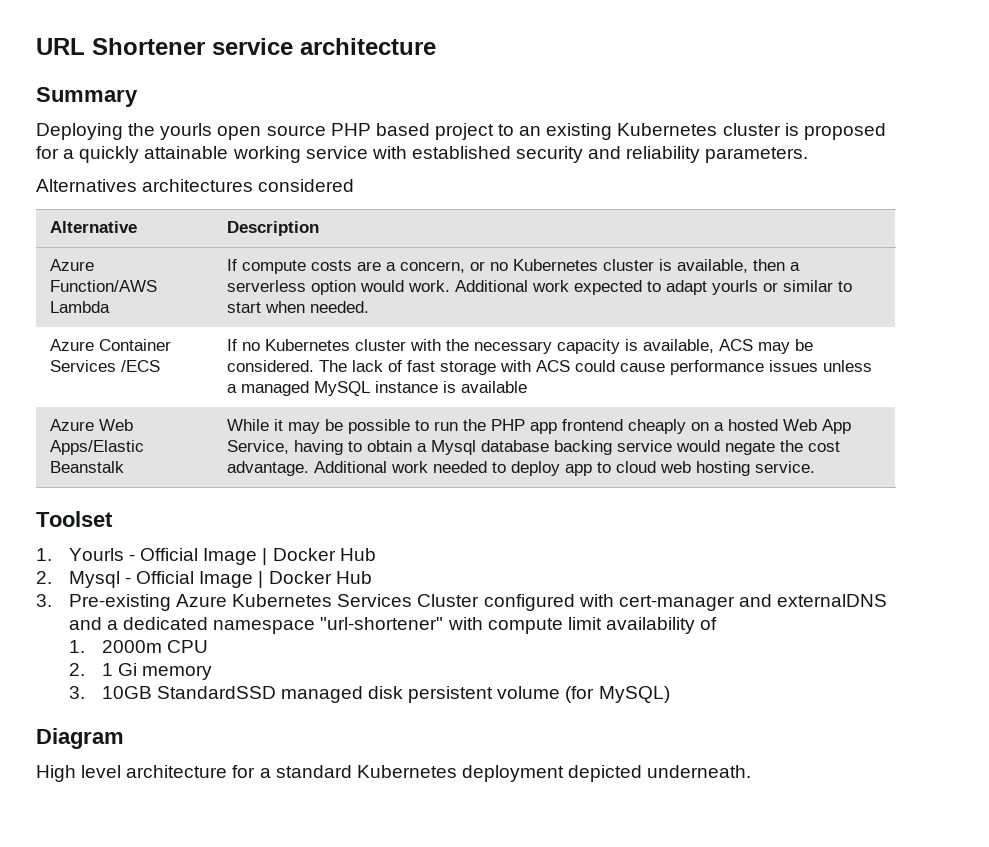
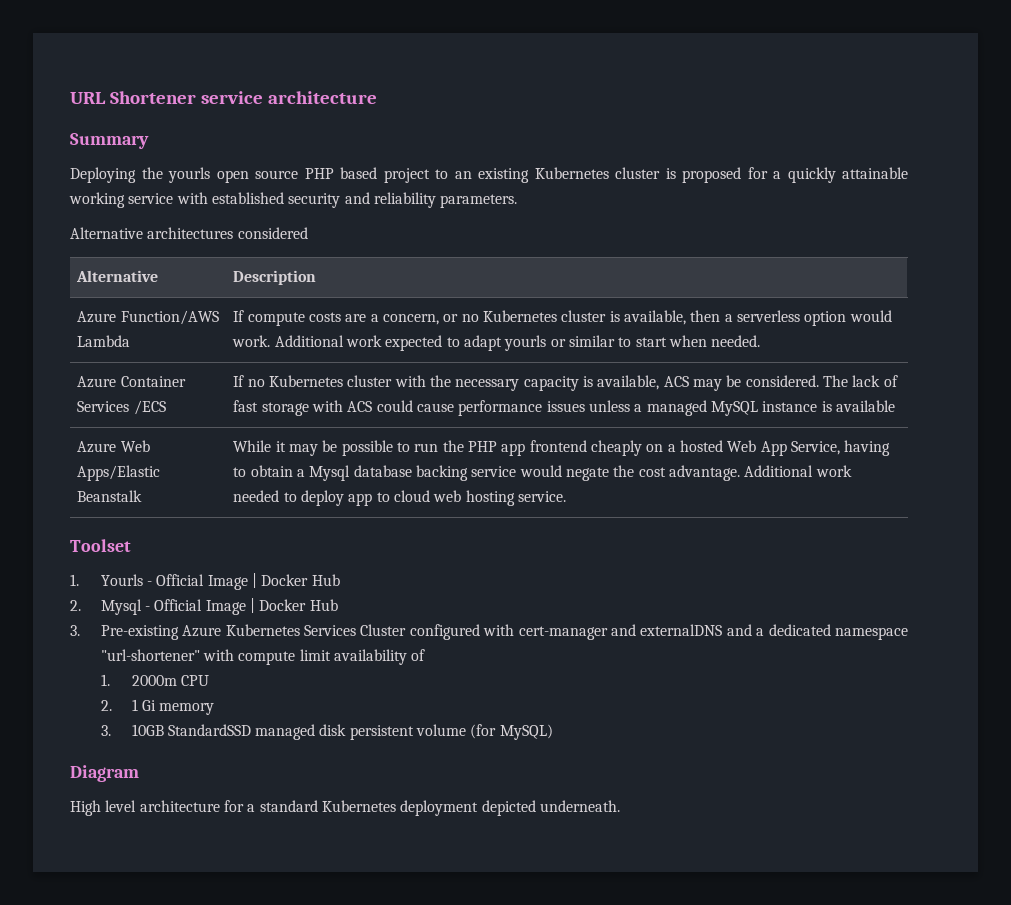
[36,179,137,192] Alternatives -> [70,227,143,239] Alternative

